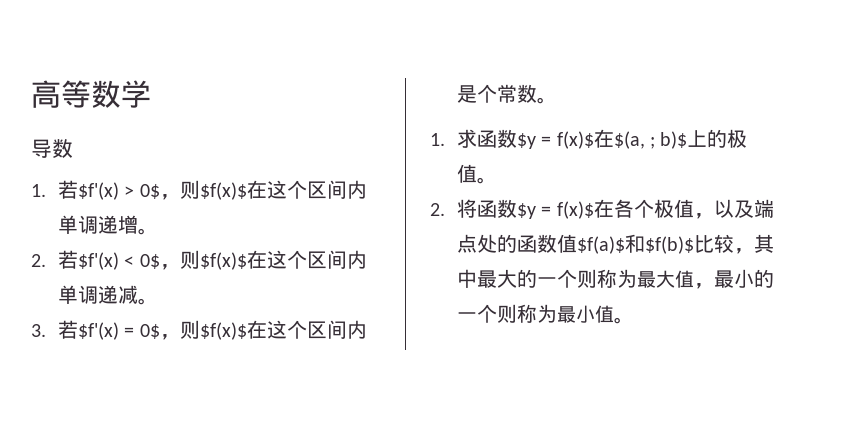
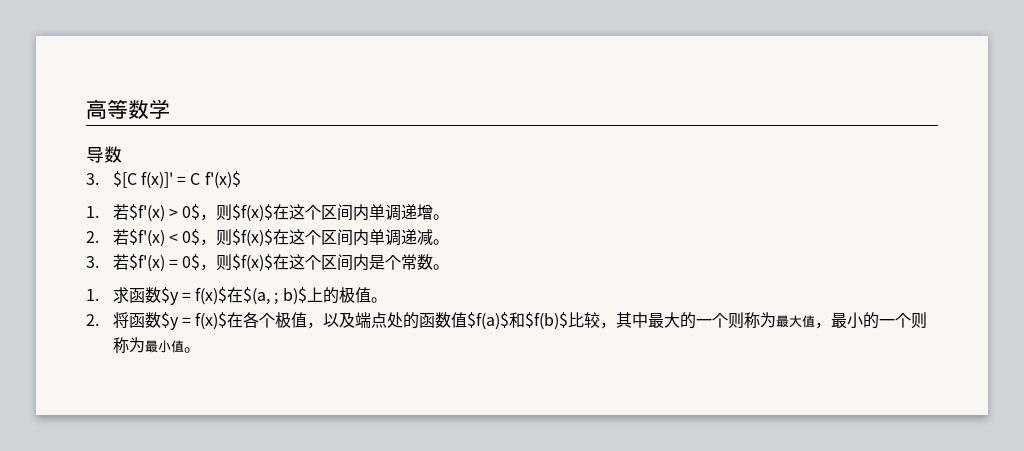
(73, 148) none -> [86,171,241,189] // 3. $[C f(x)]' = C f'(x)$

